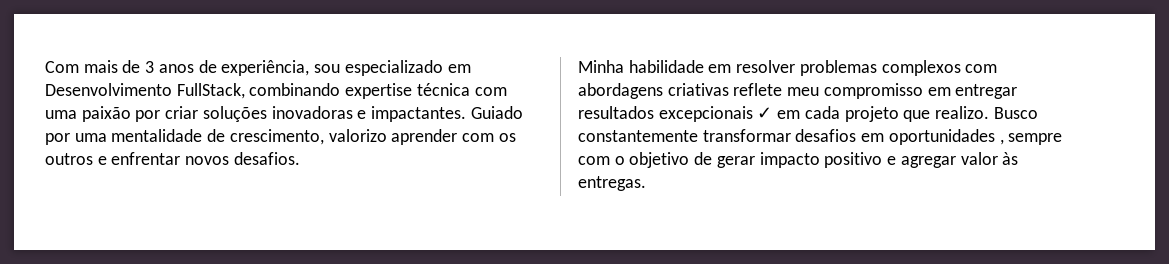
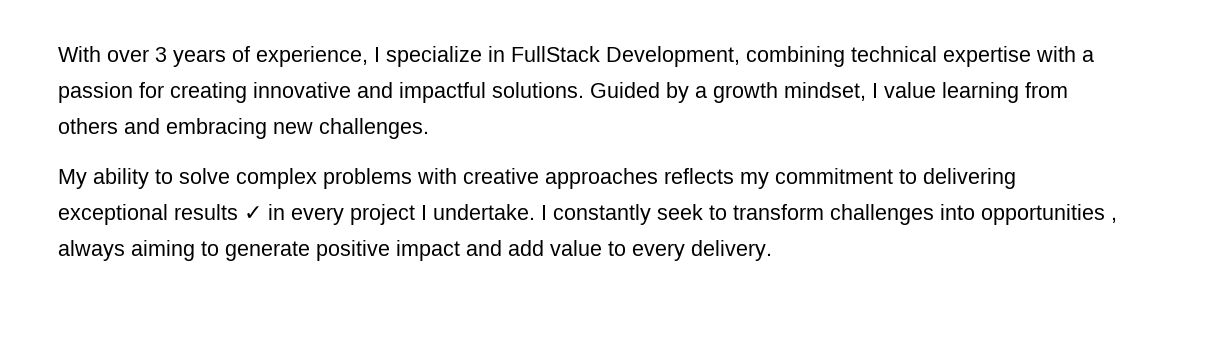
[45,60,471,76] [45,83,507,99] [45,106,523,122] [45,129,516,145] [45,152,300,165] [578,60,998,76] [578,83,1018,99] [578,106,1038,122] [578,129,1063,145] [578,152,1019,168] [578,176,646,191] Com mais de 3 anos de experiência, sou especializado em Desenvolvimento FullStack, combinando expertise técnica com uma paixão por criar soluções inovadoras e impactantes. Guiado por uma mentalidade de crescimento, valorizo aprender com os outros e enfrentar novos desafios. // Minha habilidade em resolver problemas complexos com abordagens criativas reflete meu compromisso em entregar resultados excepcionais ✓ em cada projeto que realizo. Busco constantemente transformar desafios em oportunidades , sempre com o objetivo de gerar impacto positivo e agregar valor às entregas. -> [58,46,1094,67] [58,82,1068,103] [58,118,429,139] [58,168,1016,189] [58,204,1117,225] [58,240,772,261] With over 3 years of experience, I specialize in FullStack Development, combining technical expertise with a passion for creating innovative and impactful solutions. Guided by a growth mindset, I value learning from others and embracing new challenges. // My ability to solve complex problems with creative approaches reflects my commitment to delivering exceptional results ✓ in every project I undertake. I constantly seek to transform challenges into opportunities , always aiming to generate positive impact and add value to every delivery.

